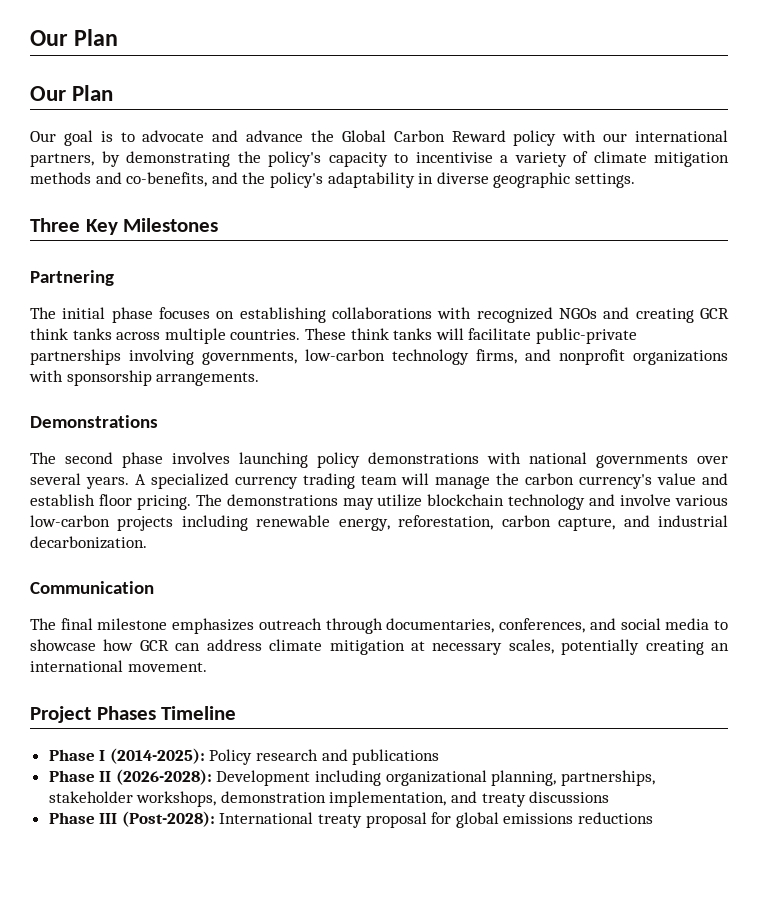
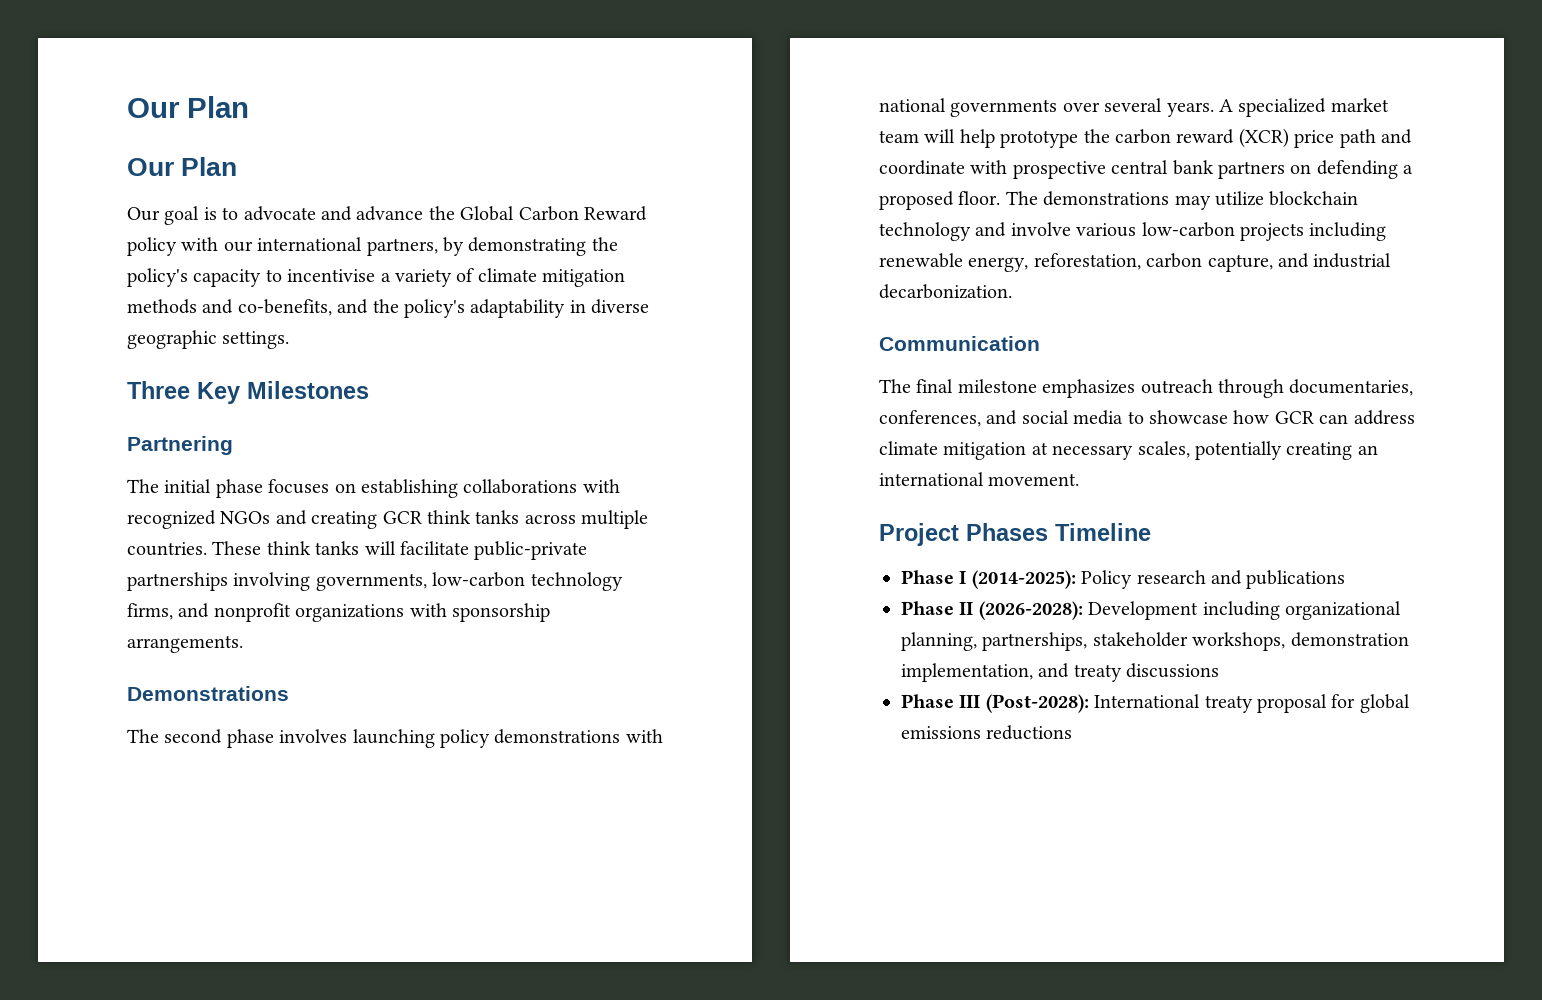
[234,473,728,489] [30,494,191,510] currency trading team will manage the carbon currency's value and establish floor pricing. -> [1330,98,1389,112] [879,128,1412,148] [879,160,1414,179] [879,191,1001,210] market team will help prototype the carbon reward (XCR) price path and coordinate with prospective central bank partners on defending a proposed floor.

